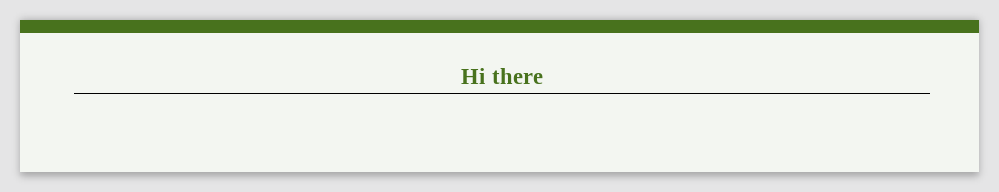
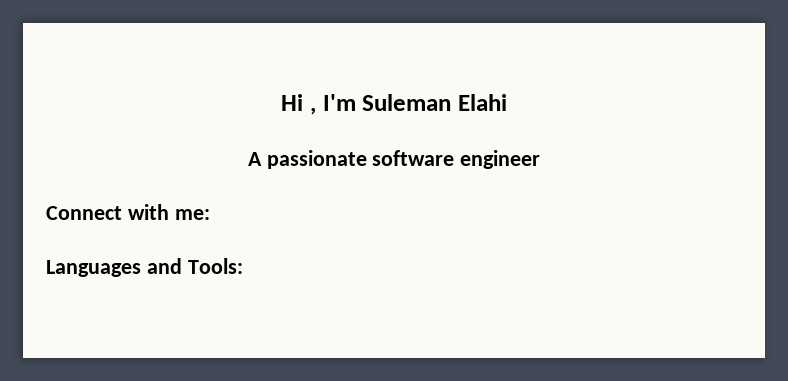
[491,68,543,84] there -> [309,94,507,115] [247,150,541,169] [46,204,210,220] [46,258,243,277] , I'm Suleman Elahi // A passionate software engineer // Connect with me: // Languages and Tools:

